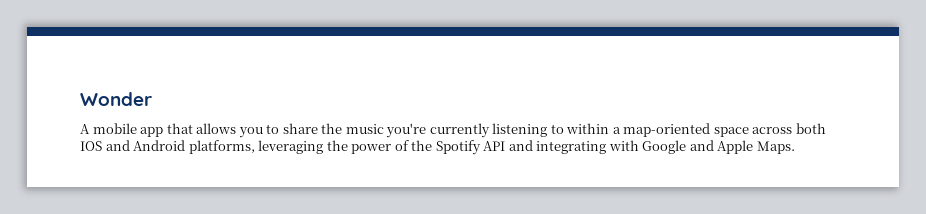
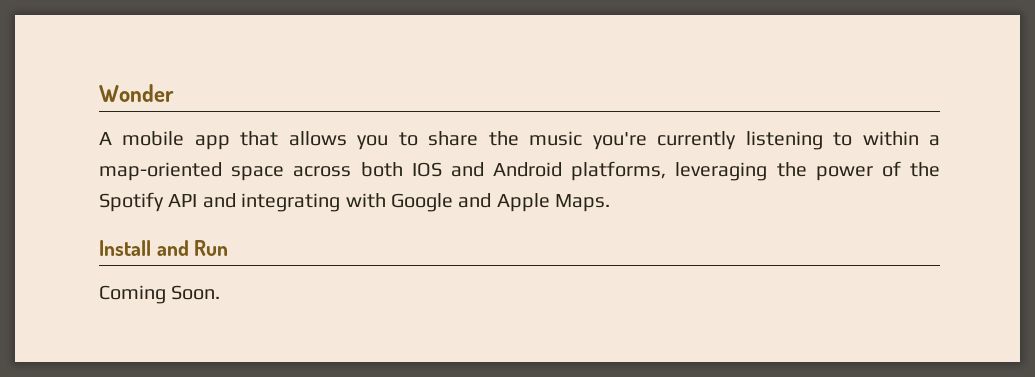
(795, 147) none -> [99,240,229,256] [99,285,221,304] // Install and Run // Coming Soon.

